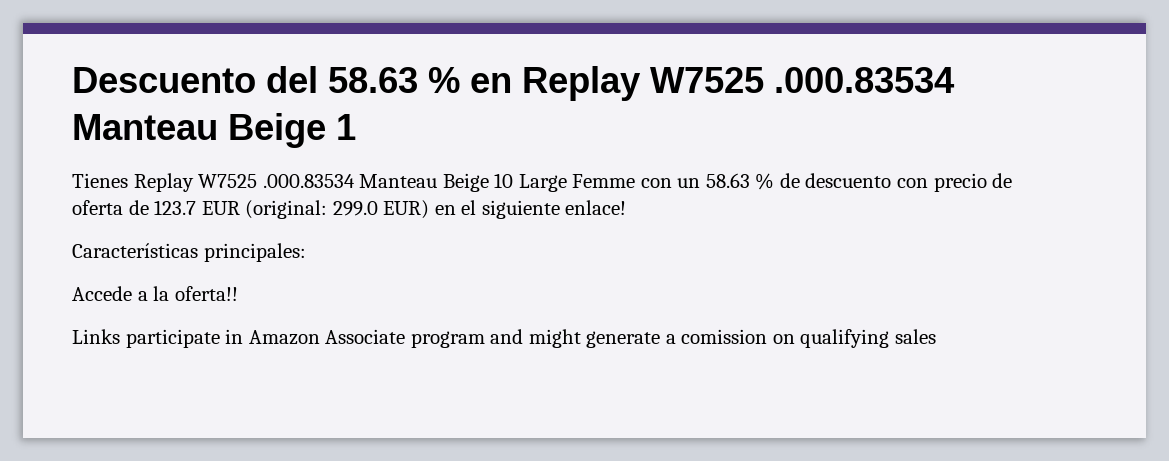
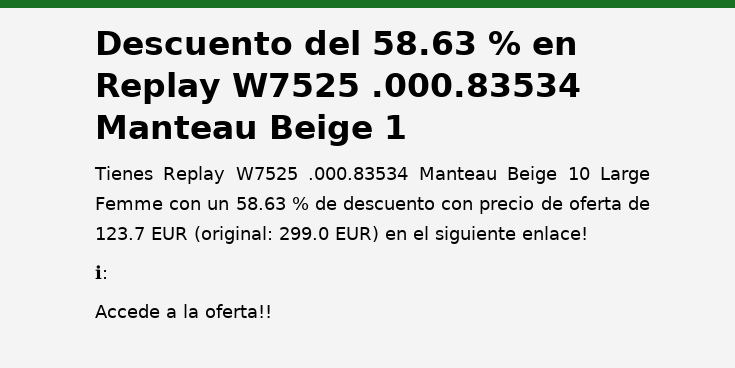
[72,243,306,262] Características principales: -> [95,265,108,279] ℹ:
[72,329,936,348] // Links participate in Amazon Associate program and might generate a comission on qualifying sales -> (272, 311) none

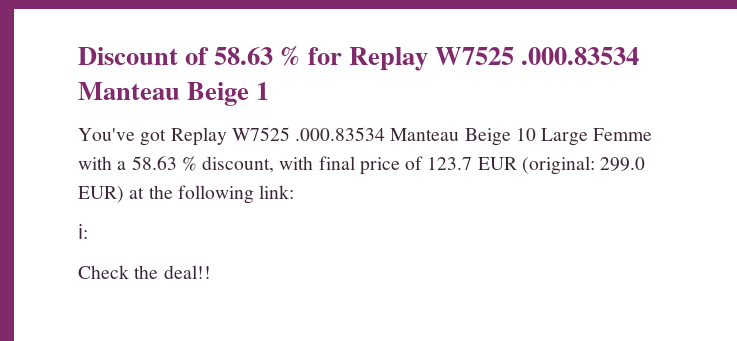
[95,30,578,55] Descuento del 58.63 % en -> [78,46,342,66] Discount of 58.63 % for
[94,166,153,180] Tienes -> [78,128,167,146] You've got
[169,196,650,214] con un 58.63 % de descuento con precio de oferta de -> [78,156,424,175] with a 58.63 % discount, with final price of
[385,226,588,244] [95,265,108,279] [95,304,272,318] en el siguiente enlace! // ℹ: // Accede a la oferta!! -> [129,185,295,204] [78,224,88,239] [78,265,211,279] at the following link: // ℹ: // Check the deal!!

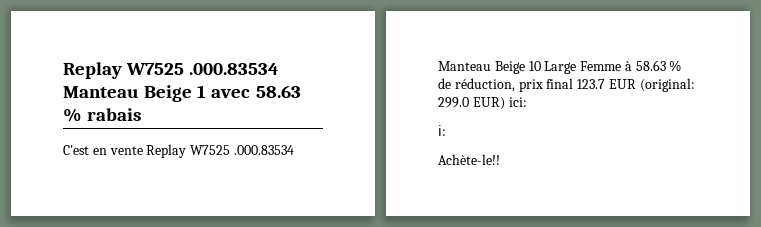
[78,46,342,66] Discount of 58.63 % for -> (63, 70) none
[78,128,167,146] // You've got -> [211,85,301,98] [63,108,142,122] [63,145,143,155] avec 58.63 % rabais // C'est en vente
[78,156,424,175] with a 58.63 % discount, with final price of -> [624,60,682,72] [438,78,574,92] à 58.63 % de réduction, prix final
[129,185,295,204] [78,224,88,239] [78,265,211,279] at the following link: // ℹ: // Check the deal!! -> [508,97,527,107] [438,125,446,136] [438,154,500,165] ici: // ℹ: // Achète-le!!

